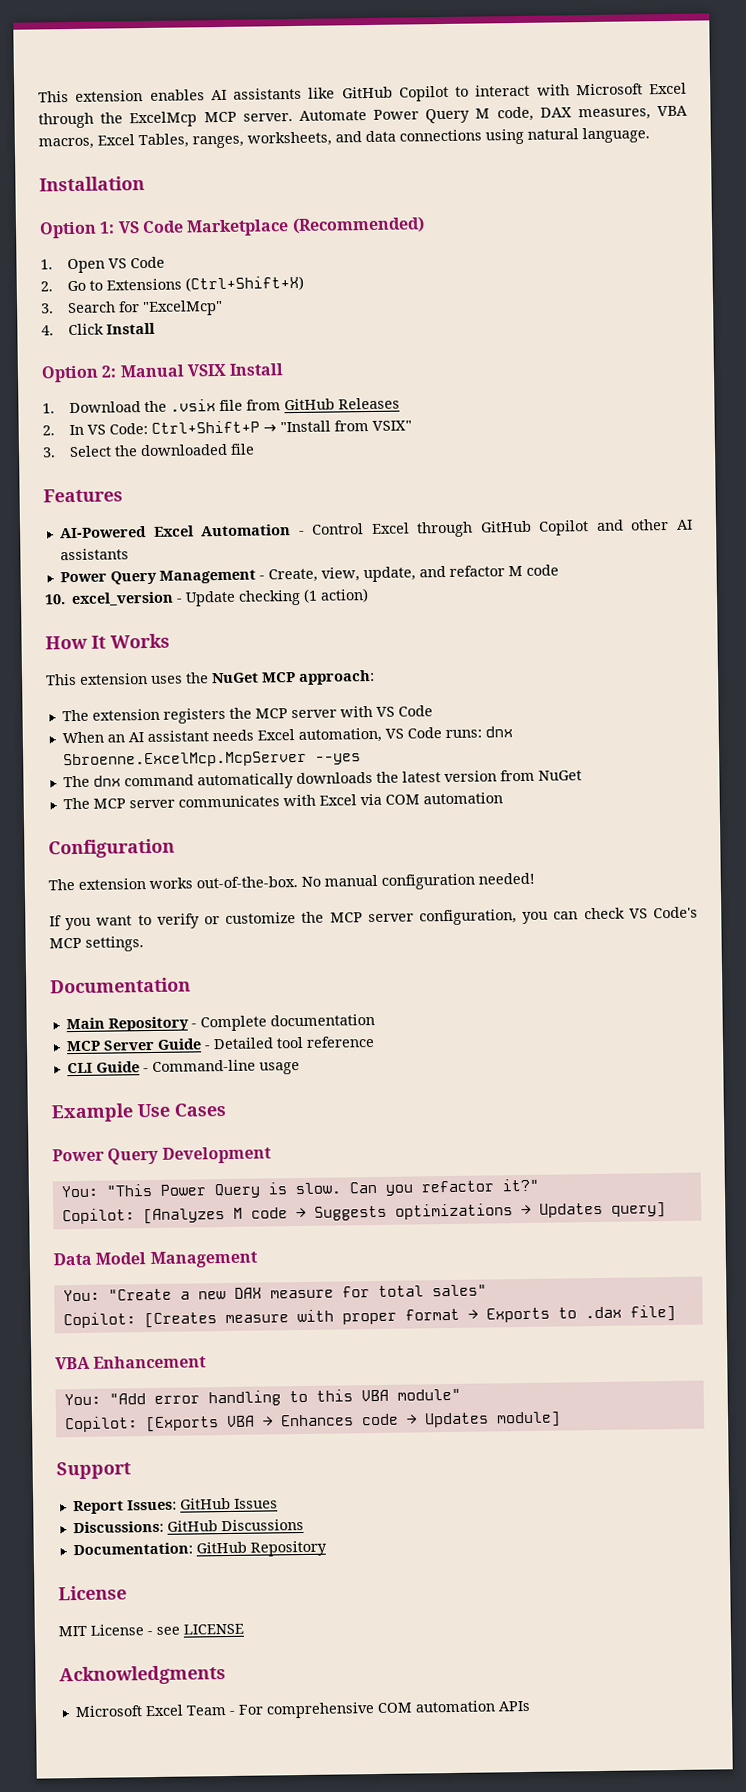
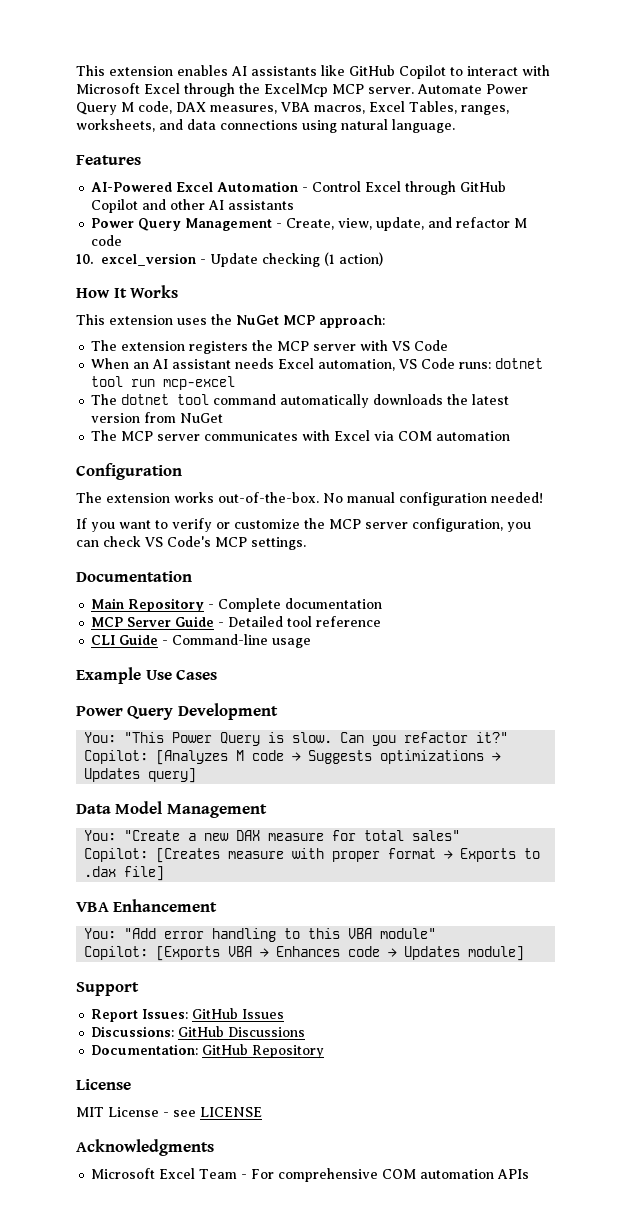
[39,176,145,192] [39,216,425,239] [40,256,165,274] [40,275,304,292] [41,299,223,317] [41,322,155,336] [41,363,284,383] [42,397,400,414] [42,420,412,436] [42,443,255,458] // Installation // Option 1: VS Code Marketplace (Recommended) // 1. Open VS Code // 2. Go to Extensions (Ctrl+Shift+X) // 3. Search for "ExcelMcp" // 4. Click Install // Option 2: Manual VSIX Install // 1. Download the .vsix file from GitHub Releases // 2. In VS Code: Ctrl+Shift+P → "Install from VSIX" // 3. Select the downloaded file -> (455, 126) none
[484,726,513,738] [62,750,361,769] [62,775,121,788] dnx Sbroenne.ExcelMcp.McpServer --yes // The dnx -> [495,358,544,369] [91,376,236,390] [91,394,210,405] dotnet tool run mcp-excel // The dotnet tool

